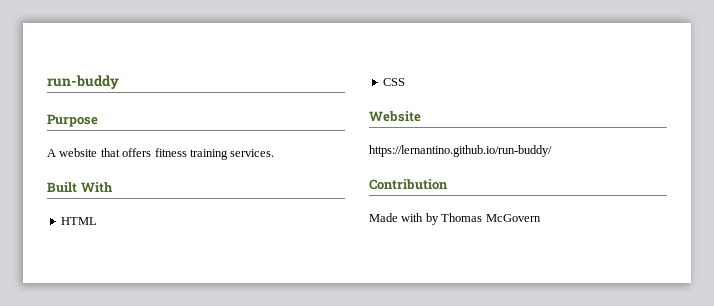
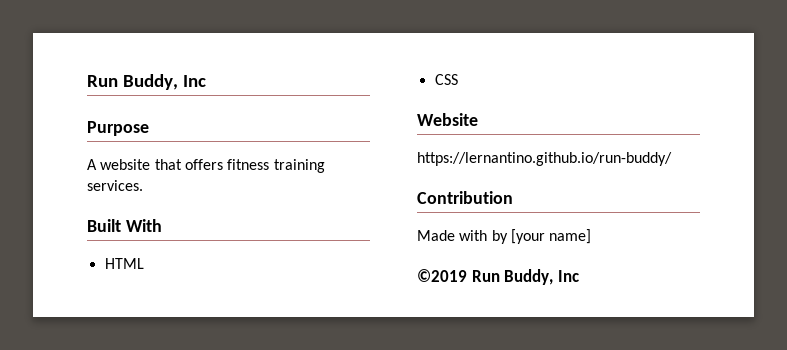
[47,75,119,89] run-buddy -> [87,74,206,90] Run Buddy, Inc
[441,213,541,222] Thomas McGovern -> [510,229,592,244] [417,269,579,285] [your name] // ©2019 Run Buddy, Inc

